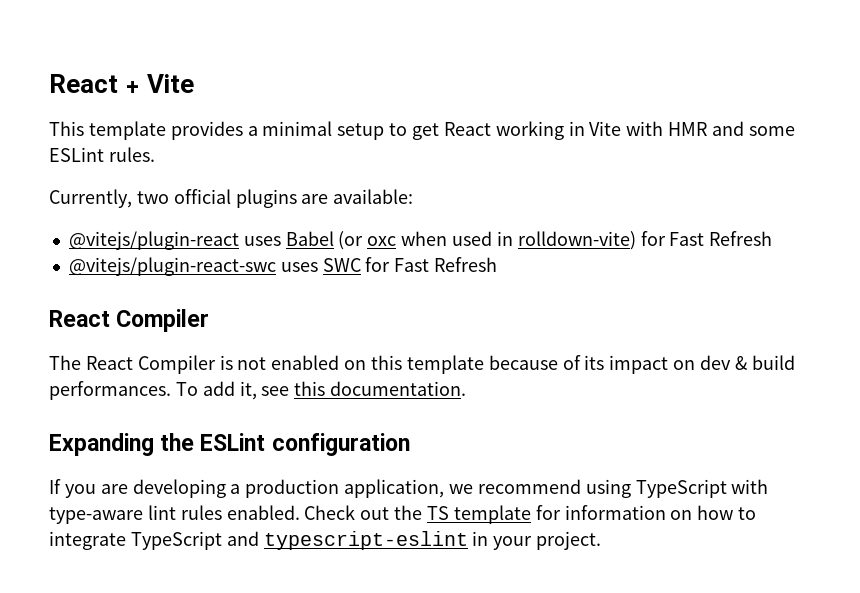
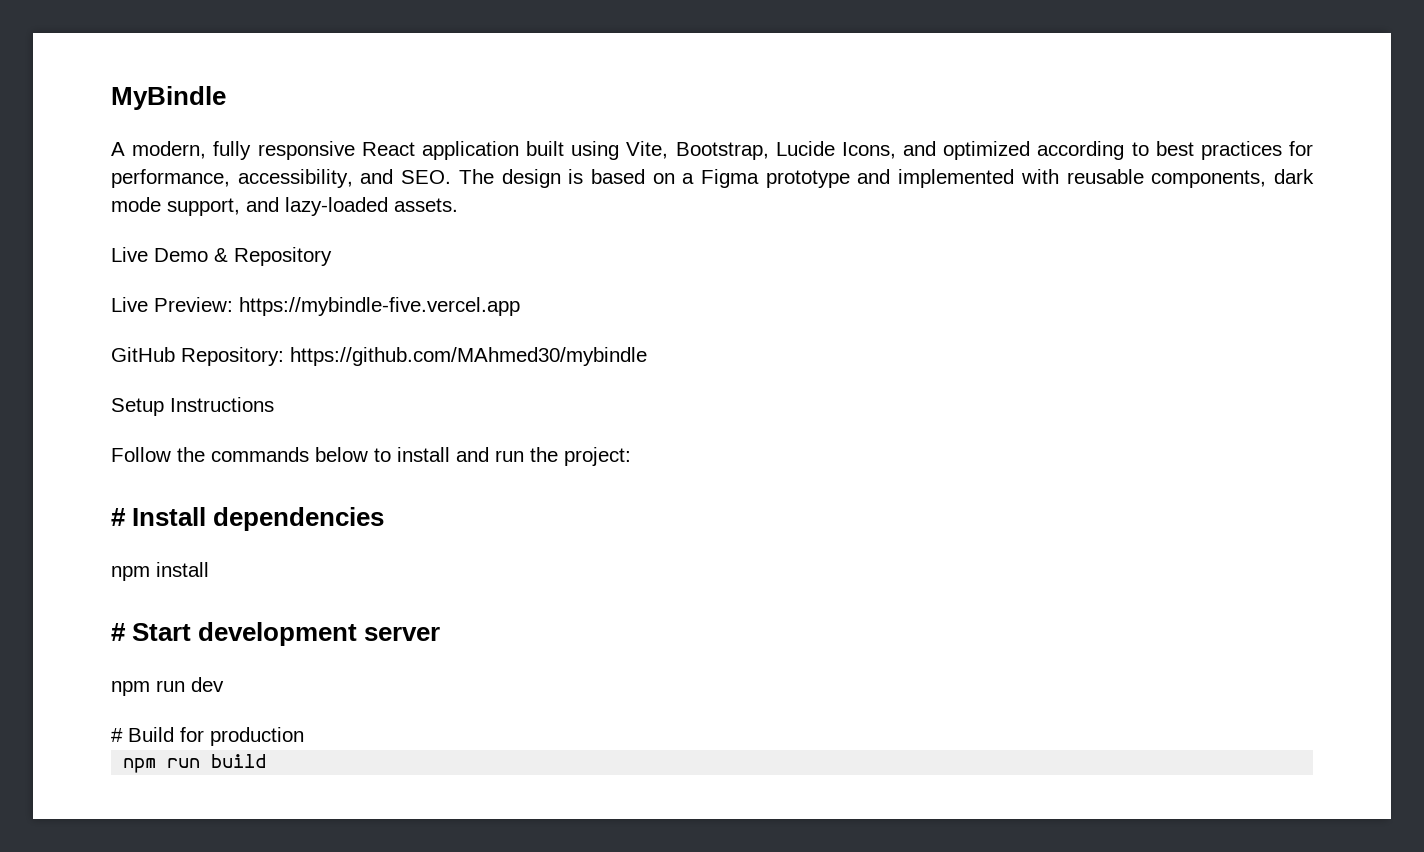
[49,74,195,93] [49,121,795,140] [49,147,155,162] [49,189,414,208] [68,231,773,250] [68,257,498,276] [49,309,210,332] [49,355,795,374] [49,381,467,400] [49,433,410,456] [49,479,769,498] [49,505,757,524] [49,531,602,550] React + Vite // This template provides a minimal setup to get React working in Vite with HMR and some ESLint rules. // Currently, two official plugins are available: // @vitejs/plugin-react uses Babel (or oxc when used in rolldown-vite) for Fast Refresh // @vitejs/plugin-react-swc uses SWC for Fast Refresh // React Compiler // The React Compiler is not enabled on this template because of its impact on dev & build performances. To add it, see this documentation. // Expanding the ESLint configuration // If you are developing a production application, we recommend using TypeScript with type-aware lint rules enabled. Check out the TS template for information on how to integrate TypeScript and typescript-eslint in your project. -> [111,86,226,110] [111,141,1313,160] [111,169,1315,188] [111,197,458,216] [111,247,332,266] [111,297,520,316] [111,347,647,366] [111,397,274,416] [111,447,631,466] [111,507,385,531] [111,562,209,581] [111,622,441,646] [111,677,224,696] [111,727,304,746] [123,754,267,773] MyBindle // A modern, fully responsive React application built using Vite, Bootstrap, Lucide Icons, and optimized according to best practices for performance, accessibility, and SEO. The design is based on a Figma prototype and implemented with reusable components, dark mode support, and lazy-loaded assets. // Live Demo & Repository // Live Preview: https://mybindle-five.vercel.app // GitHub Repository: https://github.com/MAhmed30/mybindle // Setup Instructions // Follow the commands below to install and run the project: // # Install dependencies // npm install // # Start development server // npm run dev // # Build for production // npm run build

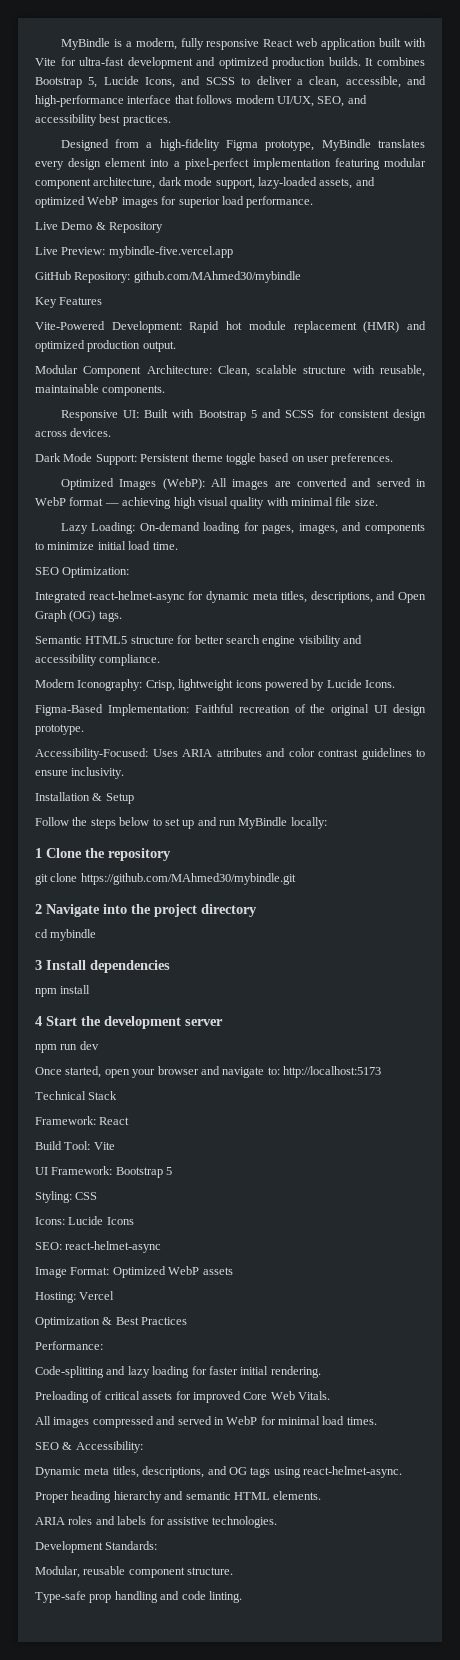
[111,86,226,110] [111,142,125,156] MyBindle // A -> [60,38,132,50] MyBindle is a
(415, 149) none -> [296,38,318,47] web
[571,141,1313,160] [111,169,1315,188] [111,197,458,216] using Vite, Bootstrap, Lucide Icons, and optimized according to best practices for performance, accessibility, and SEO. The design is based on a Figma prototype and implemented with reusable components, dark mode support, and lazy-loaded assets. -> [404,38,426,47] [35,57,425,69] [35,76,427,88] [35,95,367,107] [35,114,171,126] [60,139,425,151] [35,158,426,170] [35,177,375,189] [35,196,314,208] with Vite for ultra-fast development and optimized production builds. It combines Bootstrap 5, Lucide Icons, and SCSS to deliver a clean, accessible, and high-performance interface that follows modern UI/UX, SEO, and accessibility best practices. // Designed from a high-fidelity Figma prototype, MyBindle translates every design element into a pixel-perfect implementation featuring modular component architecture, dark mode support, lazy-loaded assets, and optimized WebP images for superior load performance.
[239,297,520,316] https://mybindle-five.vercel.app -> [108,246,233,258] mybindle-five.vercel.app
[290,347,647,366] https://github.com/MAhmed30/mybindle // -> [133,271,301,283] [35,297,103,308] [35,321,427,333] [35,340,176,352] [35,365,425,377] [35,384,166,396] [60,409,426,421] [35,428,112,437] [35,453,394,465] [60,478,427,490] [35,497,378,509] [60,522,425,534] [35,541,178,550] [35,567,130,578] [35,591,426,603] [35,610,122,622] [35,635,362,647] [35,654,161,666] [35,679,395,691] [35,704,426,716] [35,724,84,735] [35,748,425,760] [35,767,125,779] [35,792,103,801] github.com/MAhmed30/mybindle // Key Features // Vite-Powered Development: Rapid hot module replacement (HMR) and optimized production output. // Modular Component Architecture: Clean, scalable structure with reusable, maintainable components. // Responsive UI: Built with Bootstrap 5 and SCSS for consistent design across devices. // Dark Mode Support: Persistent theme toggle based on user preferences. // Optimized Images (WebP): All images are converted and served in WebP format — achieving high visual quality with minimal file size. // Lazy Loading: On-demand loading for pages, images, and components to minimize initial load time. // SEO Optimization: // Integrated react-helmet-async for dynamic meta titles, descriptions, and Open Graph (OG) tags. // Semantic HTML5 structure for better search engine visibility and accessibility compliance. // Modern Iconography: Crisp, lightweight icons powered by Lucide Icons. // Figma-Based Implementation: Faithful recreation of the original UI design prototype. // Accessibility-Focused: Uses ARIA attributes and color contrast guidelines to ensure inclusivity. // Installation &
[170,397,274,412] Instructions -> (134, 798) none
[211,447,309,462] commands -> [90,818,116,829] steps
[397,447,631,466] [111,508,126,526] install and run the project: // # -> [164,817,327,829] [35,848,171,861] [35,873,296,885] [35,904,257,917] [35,929,97,941] [35,960,42,970] set up and run MyBindle locally: // 1 Clone the repository // git clone https://github.com/MAhmed30/mybindle.git // 2 Navigate into the project directory // cd mybindle // 3
[111,623,192,641] # Start -> [35,1016,101,1026] 4 Start the
[111,727,304,746] [123,754,267,773] # Build for production // npm run build -> [35,1066,381,1078] [35,1091,118,1100] [35,1116,130,1125] [35,1141,115,1150] [35,1166,173,1178] [35,1191,98,1203] [35,1216,134,1225] [35,1241,162,1253] [35,1266,233,1278] [35,1291,115,1303] [35,1317,188,1328] [35,1341,103,1350] [35,1366,321,1378] [35,1391,330,1403] [35,1416,377,1428] [35,1441,143,1453] [35,1466,402,1478] [35,1491,322,1503] [35,1516,278,1528] [35,1541,158,1553] [35,1566,234,1578] [35,1591,242,1603] Once started, open your browser and navigate to: http://localhost:5173 // Technical Stack // Framework: React // Build Tool: Vite // UI Framework: Bootstrap 5 // Styling: CSS // Icons: Lucide Icons // SEO: react-helmet-async // Image Format: Optimized WebP assets // Hosting: Vercel // Optimization & Best Practices // Performance: // Code-splitting and lazy loading for faster initial rendering. // Preloading of critical assets for improved Core Web Vitals. // All images compressed and served in WebP for minimal load times. // SEO & Accessibility: // Dynamic meta titles, descriptions, and OG tags using react-helmet-async. // Proper heading hierarchy and semantic HTML elements. // ARIA roles and labels for assistive technologies. // Development Standards: // Modular, reusable component structure. // Type-safe prop handling and code linting.

